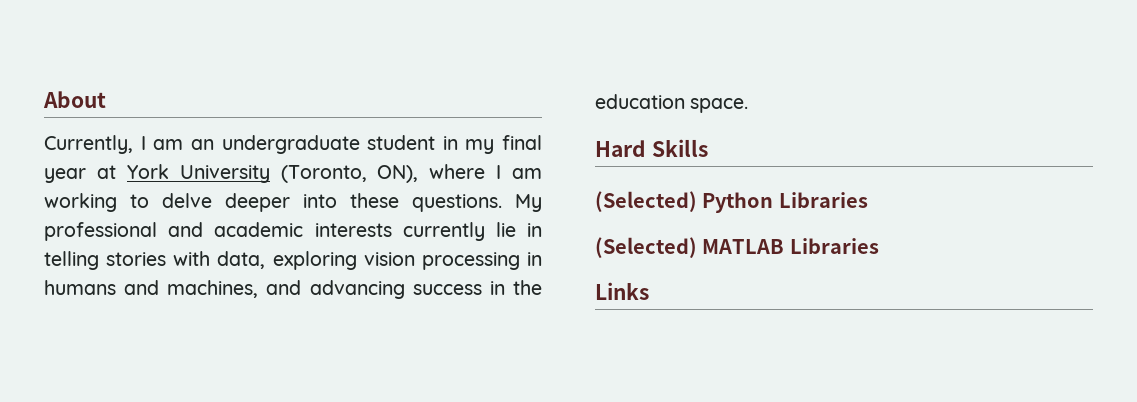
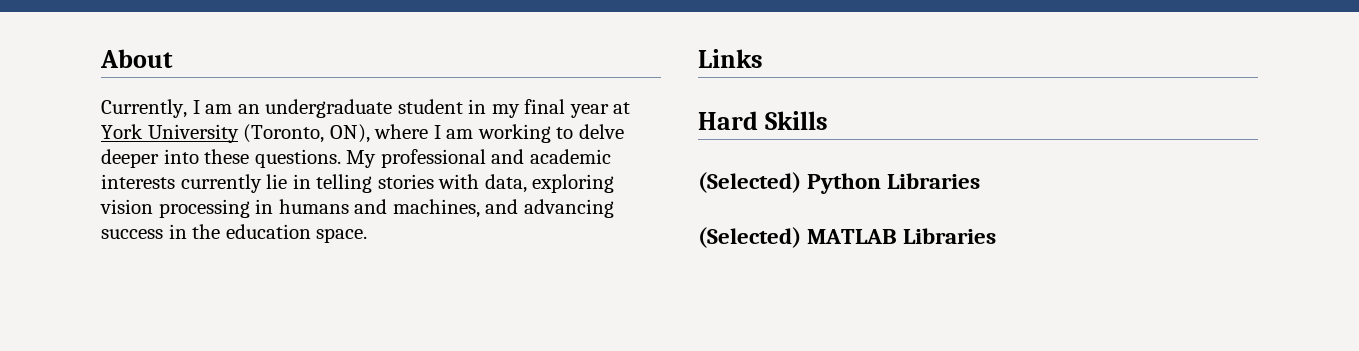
(749, 105) none -> [698,49,763,68] // Links
[595,282,649,300] // Links -> (997, 236) none

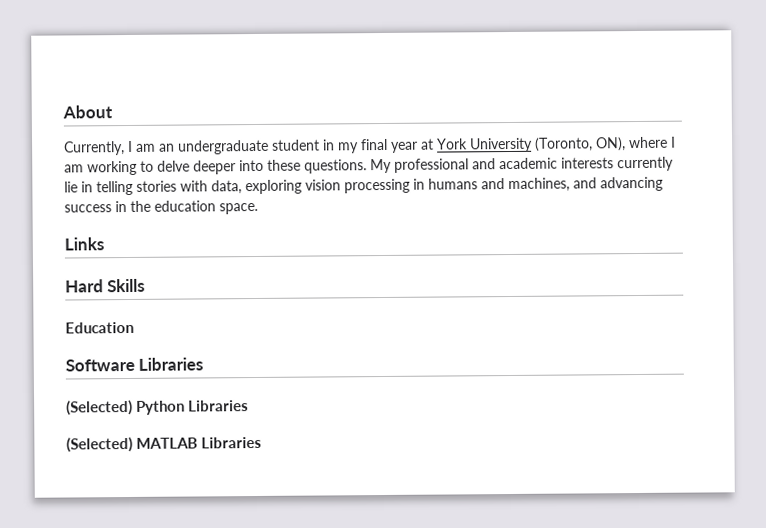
(828, 120) none -> [65,321,134,334] [65,357,204,372] // Education // Software Libraries

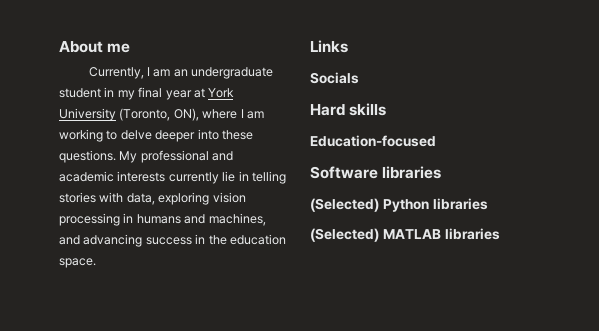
(113, 112) none -> [107,43,131,53] me
(104, 244) none -> [310,72,359,84] // Socials
[107,278,146,293] [65,321,134,334] Skills // Education -> [349,103,387,116] [310,135,436,147] skills // Education-focused
[138,357,204,371] Libraries -> [382,166,442,179] libraries
[188,400,250,412] Libraries -> [432,198,488,210] libraries
[201,436,263,449] Libraries -> [444,228,500,240] libraries

